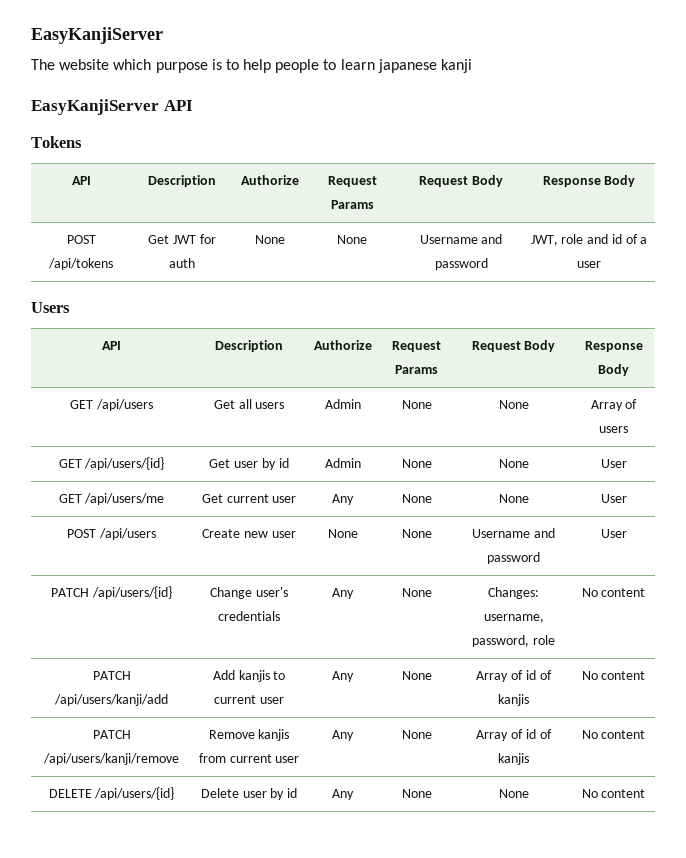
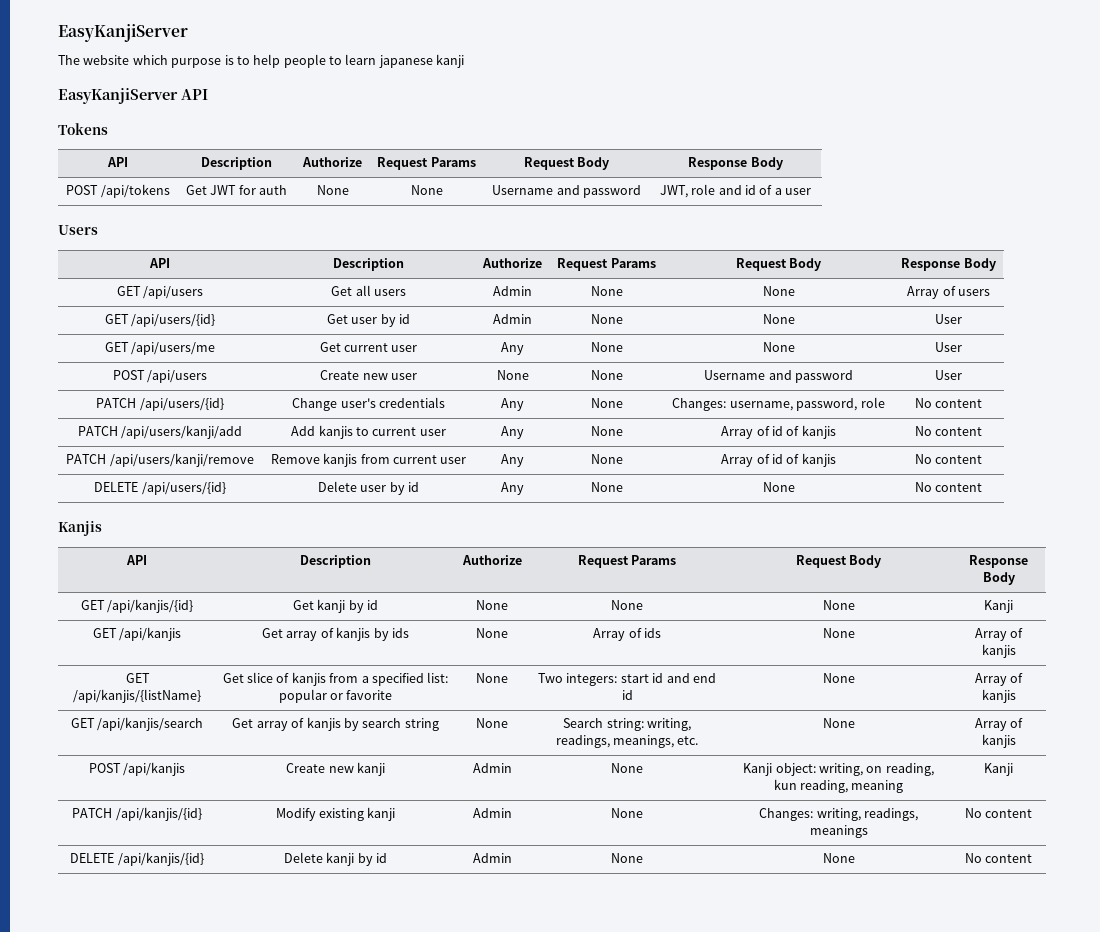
(646, 793) none -> [58,521,102,536] [126,555,147,565] [300,555,371,568] [461,555,522,565] [577,555,677,568] [795,555,882,568] [969,555,1028,568] [982,572,1015,585] [80,599,194,613] [292,599,379,613] [476,600,508,610] [611,600,643,610] [822,600,855,610] [984,600,1013,613] [92,627,182,641] [262,627,409,641] [476,628,508,638] [593,628,661,641] [822,628,855,638] [974,628,1024,641] [981,644,1016,658] [125,673,150,683] [73,689,201,703] [222,672,449,686] [278,689,393,703] [476,673,508,683] [538,673,716,686] [621,690,633,700] [822,673,855,683] [974,673,1024,686] [981,689,1016,703] [70,717,204,731] [232,717,439,731] [476,718,508,728] [563,718,691,731] [555,735,699,748] [822,718,855,728] [974,718,1024,731] [981,734,1016,748] [88,762,186,776] [286,762,385,776] [472,763,512,773] [611,763,643,773] [743,763,934,776] [773,779,904,793] [984,763,1013,776] [72,807,202,821] [275,807,396,821] [472,808,512,818] [611,808,643,818] [759,808,918,821] [809,825,868,838] [964,808,1033,818] [70,852,204,866] [283,852,388,866] [472,853,512,863] [611,853,643,863] [822,853,855,863] [964,853,1033,863] // Kanjis // API | Description | Authorize | Request Params | Request Body | Response Body // GET /api/kanjis/{id} | Get kanji by id | None | None | None | Kanji // GET /api/kanjis | Get array of kanjis by ids | None | Array of ids | None | Array of kanjis // GET /api/kanjis/{listName} | Get slice of kanjis from a specified list: popular or favorite | None | Two integers: start id and end id | None | Array of kanjis // GET /api/kanjis/search | Get array of kanjis by search string | None | Search string: writing, readings, meanings, etc. | None | Array of kanjis // POST /api/kanjis | Create new kanji | Admin | None | Kanji object: writing, on reading, kun reading, meaning | Kanji // PATCH /api/kanjis/{id} | Modify existing kanji | Admin | None | Changes: writing, readings, meanings | No content // DELETE /api/kanjis/{id} | Delete kanji by id | Admin | None | None | No content

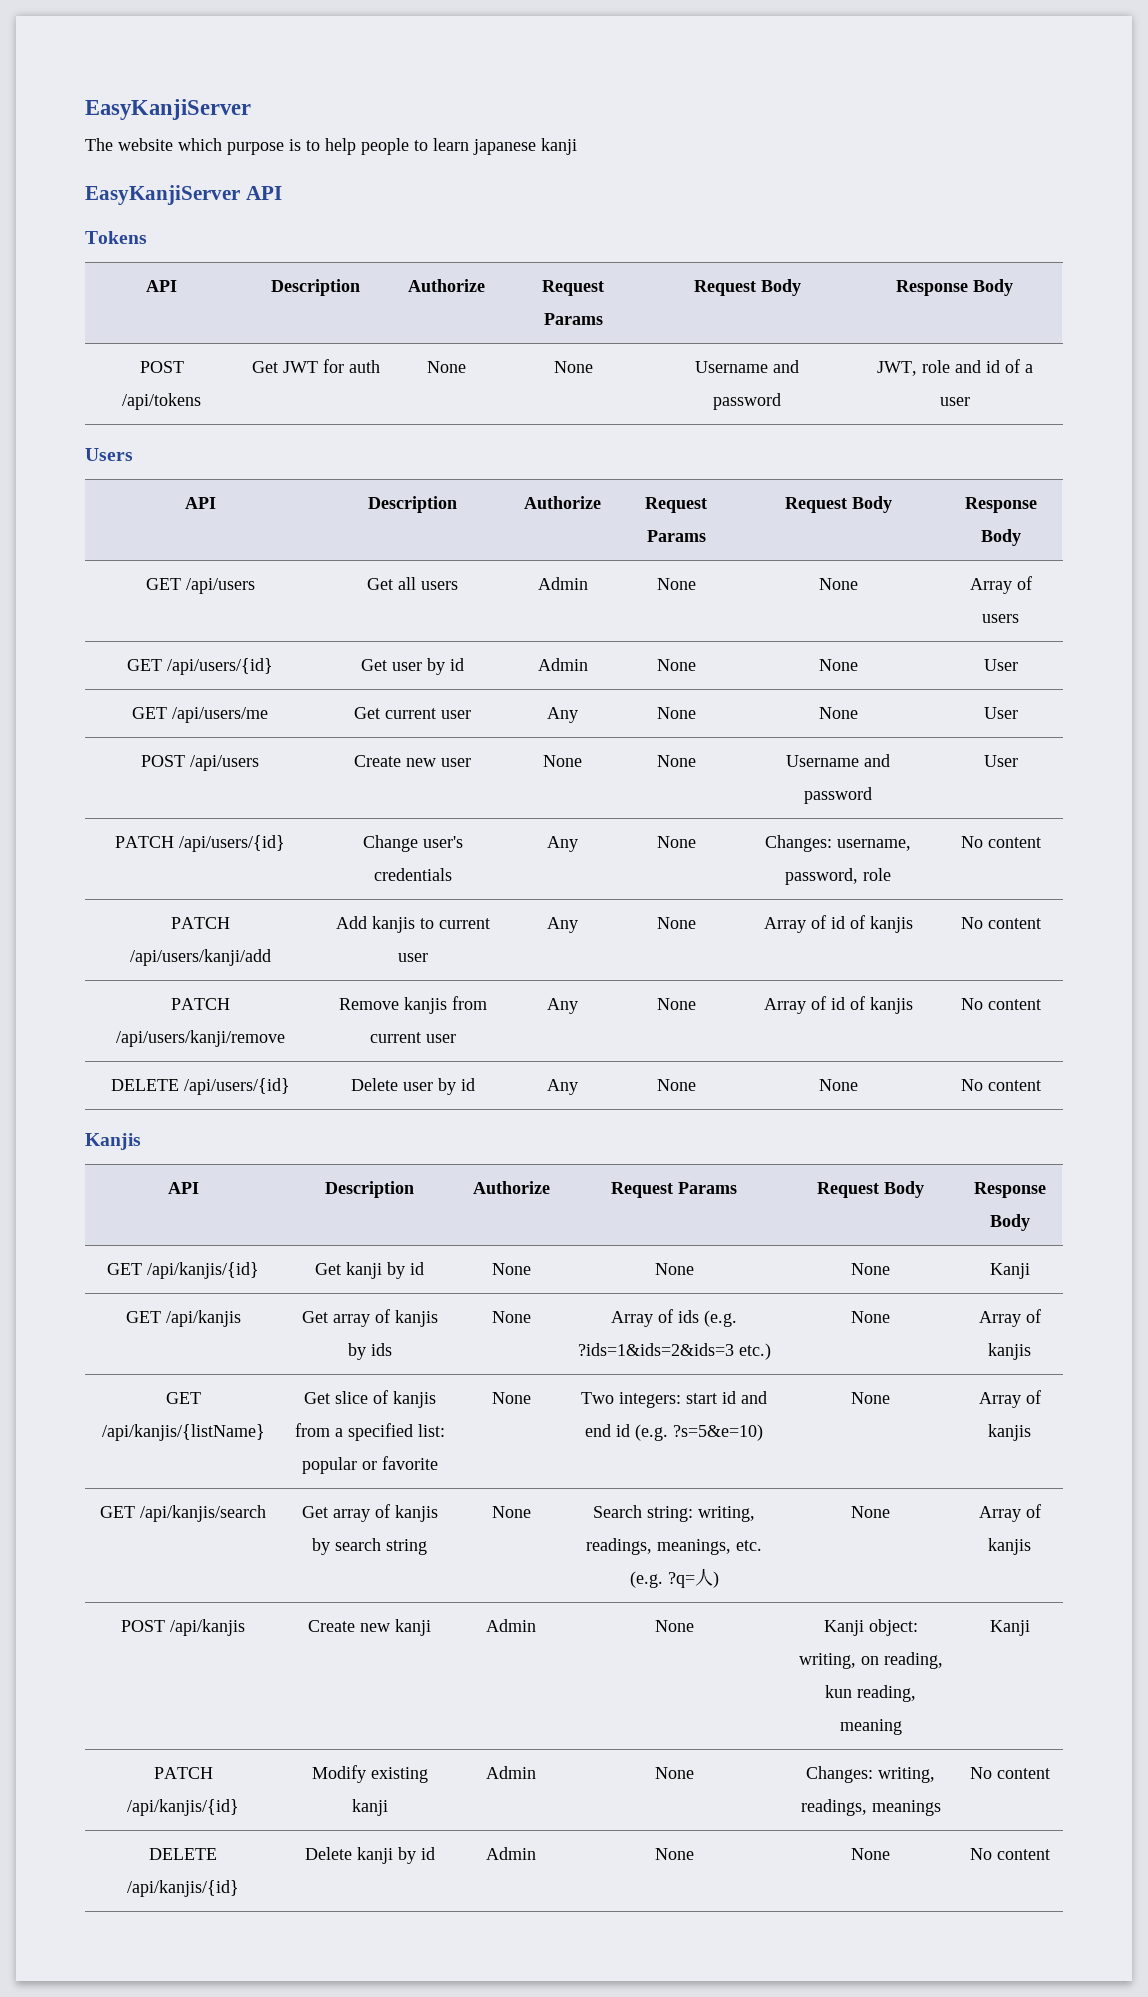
(661, 633) none -> [704,1310,737,1327] [577,1343,771,1360] (e.g. ?ids=1&ids=2&ids=3 etc.)
(633, 695) none -> [635,1424,763,1441] (e.g. ?s=5&e=10)
(699, 740) none -> [629,1568,719,1588] (e.g. ?q=人)

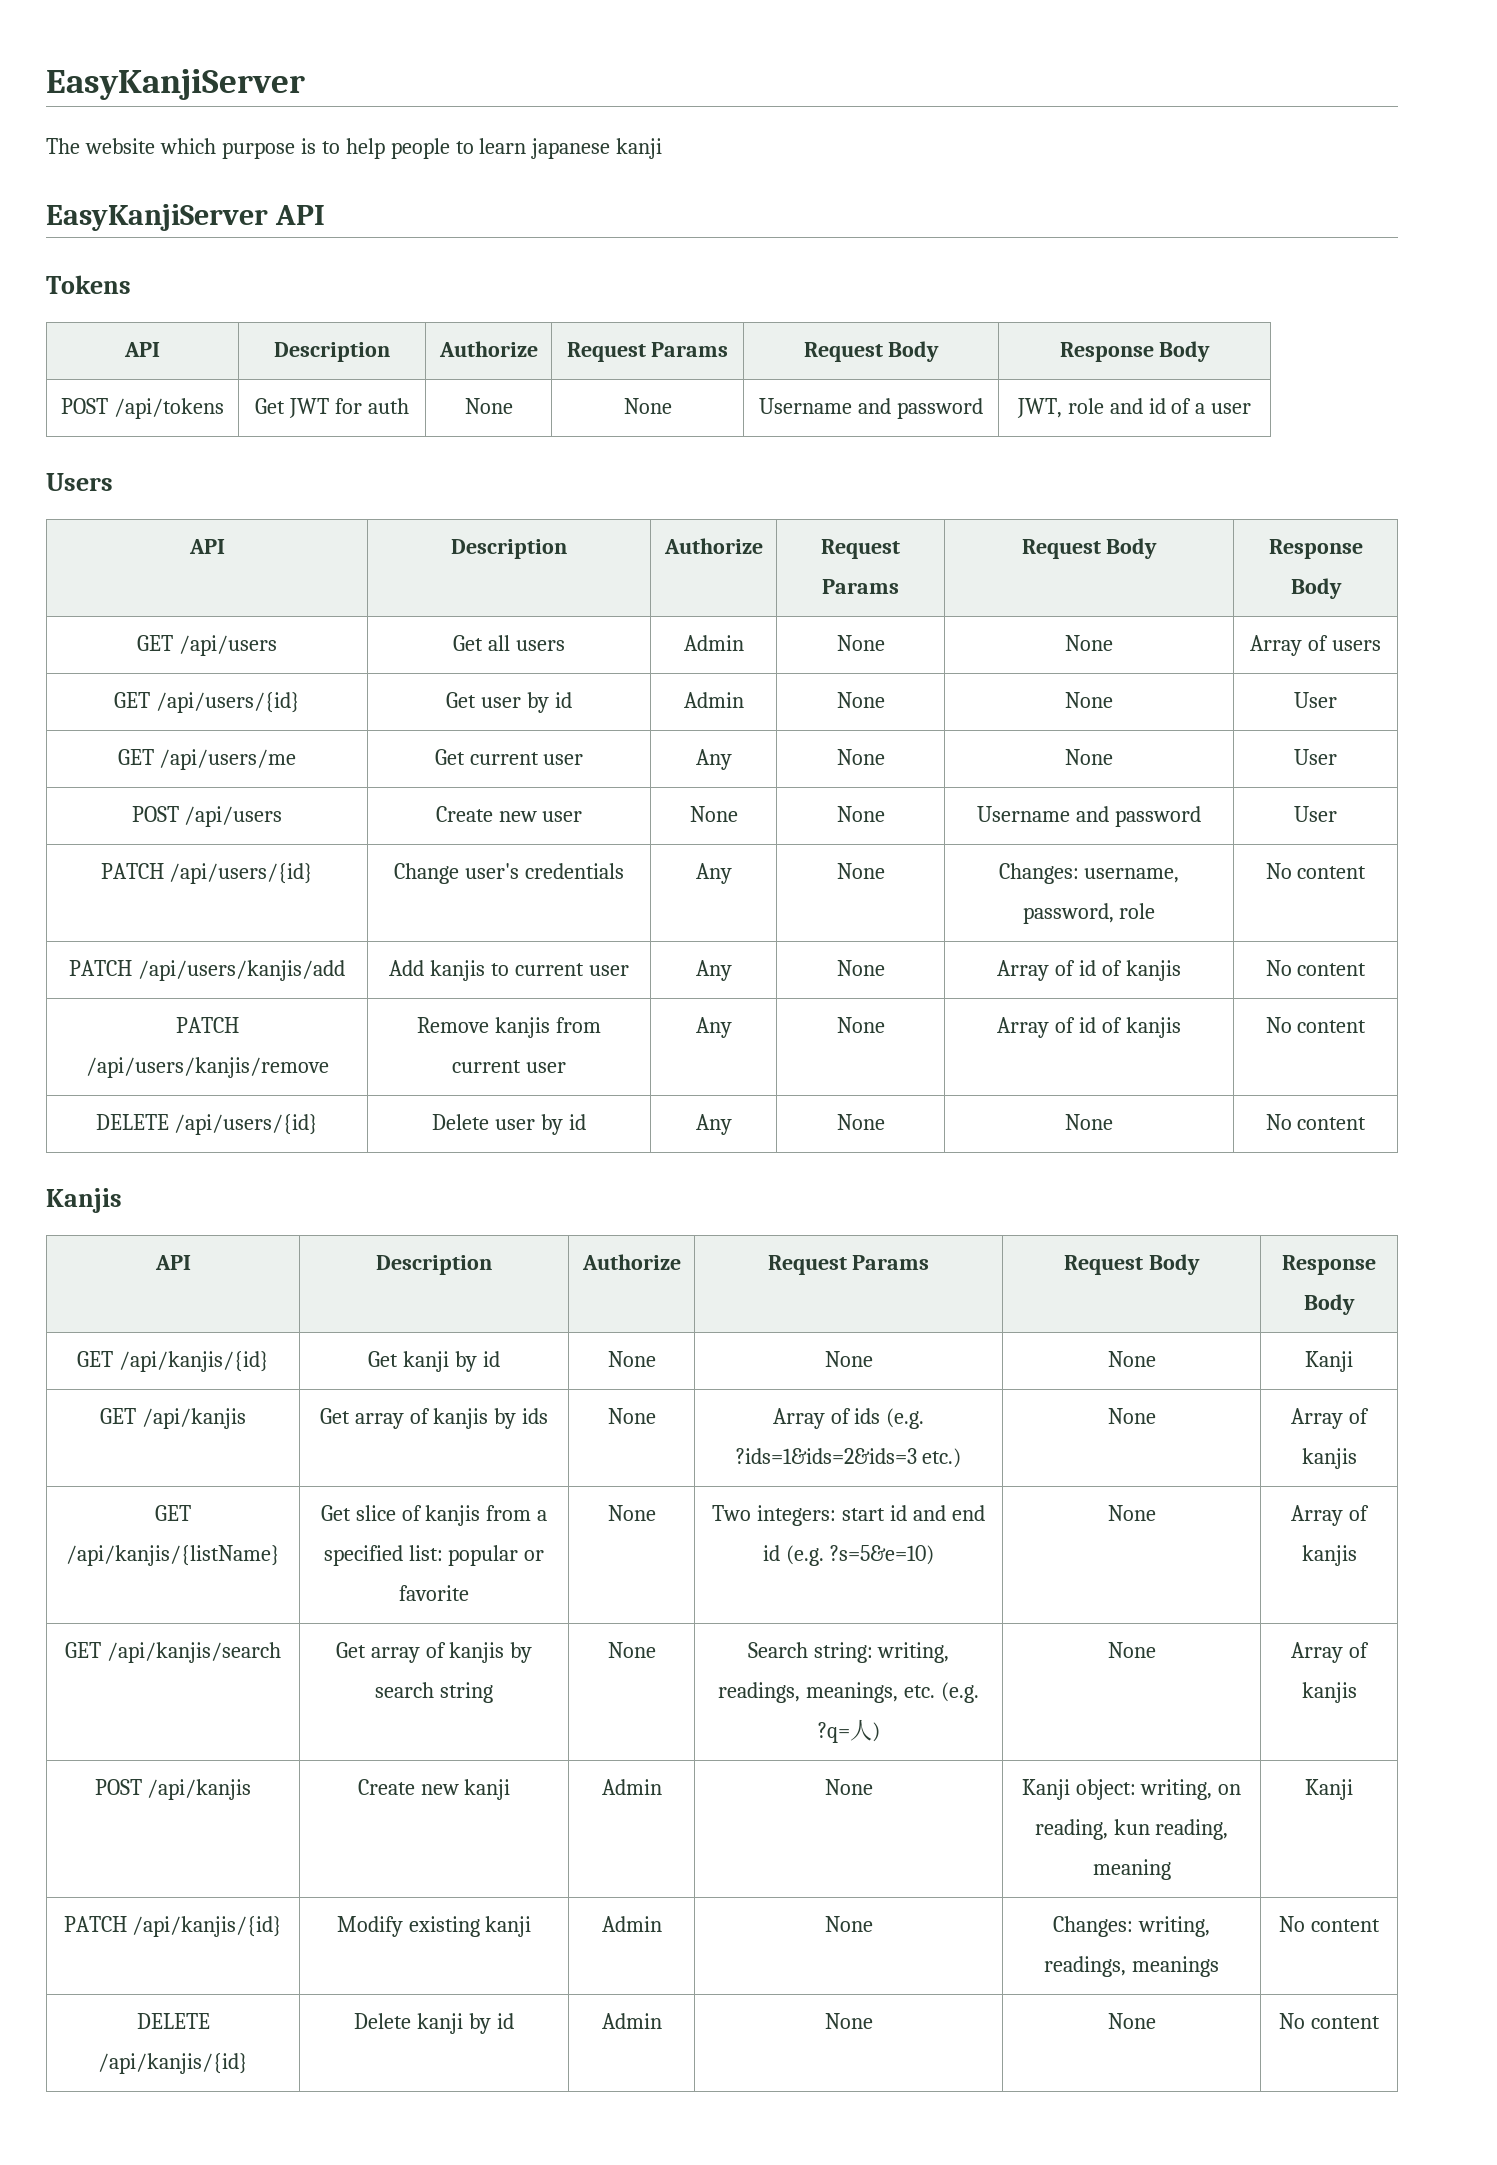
[129,949,271,966] /api/users/kanji/add -> [137,960,345,981] /api/users/kanjis/add
[115,1030,285,1047] /api/users/kanji/remove -> [85,1057,329,1078] /api/users/kanjis/remove

